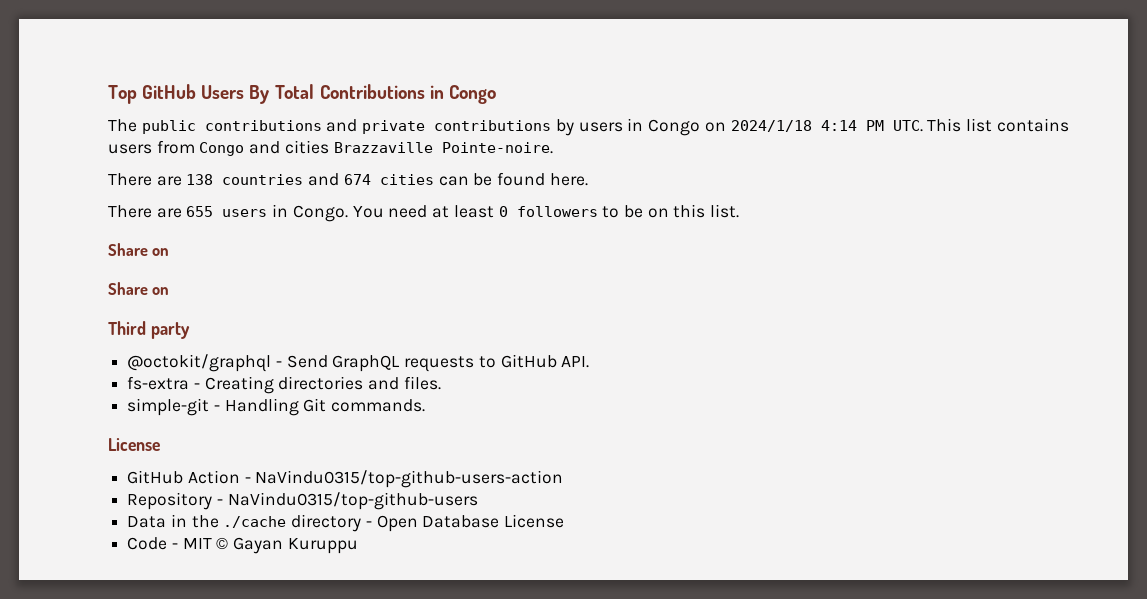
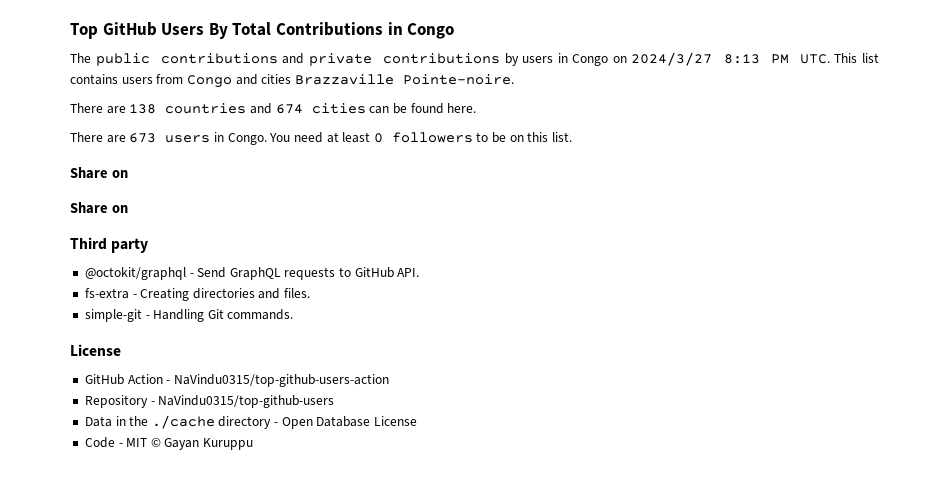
[730,120,857,132] 2024/1/18 4:14 -> [631,52,760,66] 2024/3/27 8:13
[186,206,214,217] 655 -> [129,133,157,143] 673

